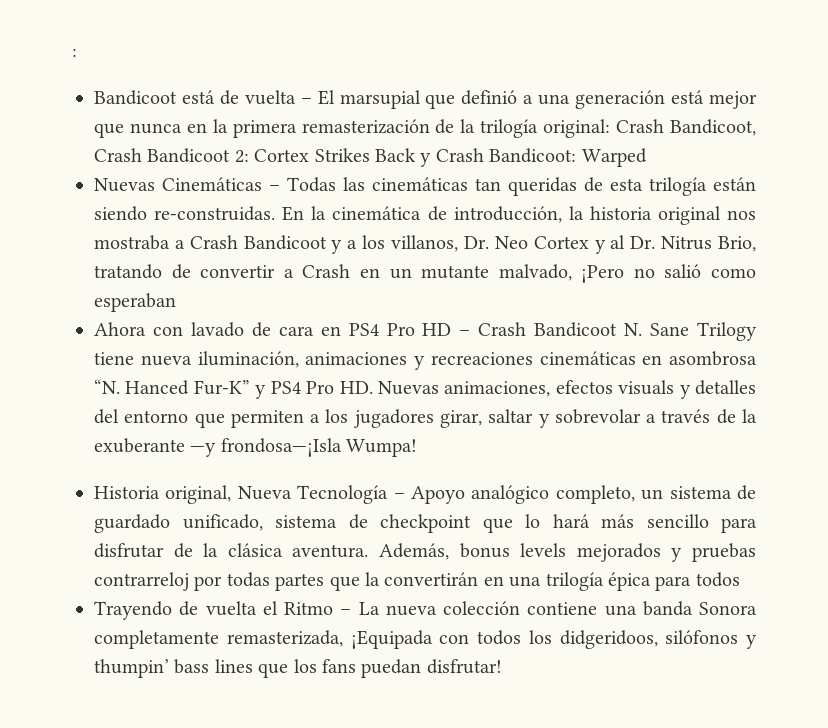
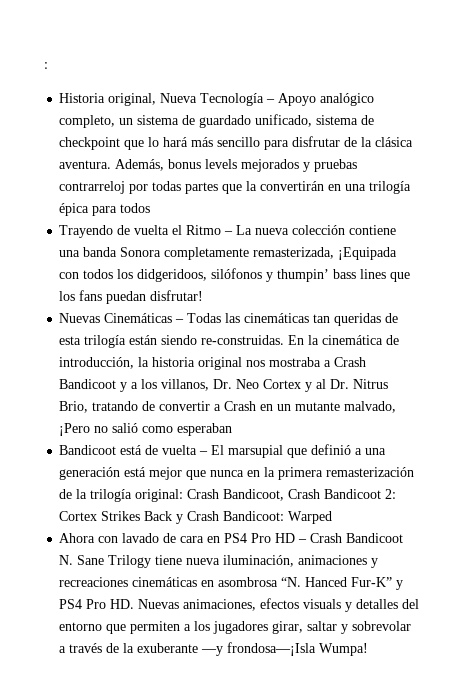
[94,90,757,109] [94,119,756,138] [94,148,647,167] [94,177,756,196] [94,206,757,225] [94,235,757,254] [94,264,757,283] [94,293,176,312] [94,322,758,341] [94,351,757,370] [94,379,756,399] [94,409,758,428] [94,438,418,457] // Bandicoot está de vuelta – El marsupial que definió a una generación está mejor que nunca en la primera remasterización de la trilogía original: Crash Bandicoot, Crash Bandicoot 2: Cortex Strikes Back y Crash Bandicoot: Warped // Nuevas Cinemáticas – Todas las cinemáticas tan queridas de esta trilogía están siendo re-construidas. En la cinemática de introducción, la historia original nos mostraba a Crash Bandicoot y a los villanos, Dr. Neo Cortex y al Dr. Nitrus Brio, tratando de convertir a Crash en un mutante malvado, ¡Pero no salió como esperaban // Ahora con lavado de cara en PS4 Pro HD – Crash Bandicoot N. Sane Trilogy tiene nueva iluminación, animaciones y recreaciones cinemáticas en asombrosa “N. Hanced Fur-K” y PS4 Pro HD. Nuevas animaciones, efectos visuals y detalles del entorno que permiten a los jugadores girar, saltar y sobrevolar a través de la exuberante —y frondosa—¡Isla Wumpa! -> (48, 65) none
(502, 666) none -> [59,313,399,326] [59,335,400,348] [59,357,367,370] [59,379,389,392] [59,401,397,413] [59,423,233,436] [59,444,387,458] [59,467,415,480] [59,489,397,502] [59,511,333,524] [59,533,404,543] [59,555,379,568] [59,577,404,590] [59,598,420,612] [59,621,412,634] [59,642,369,656] // Nuevas Cinemáticas – Todas las cinemáticas tan queridas de esta trilogía están siendo re-construidas. En la cinemática de introducción, la historia original nos mostraba a Crash Bandicoot y a los villanos, Dr. Neo Cortex y al Dr. Nitrus Brio, tratando de convertir a Crash en un mutante malvado, ¡Pero no salió como esperaban // Bandicoot está de vuelta – El marsupial que definió a una generación está mejor que nunca en la primera remasterización de la trilogía original: Crash Bandicoot, Crash Bandicoot 2: Cortex Strikes Back y Crash Bandicoot: Warped // Ahora con lavado de cara en PS4 Pro HD – Crash Bandicoot N. Sane Trilogy tiene nueva iluminación, animaciones y recreaciones cinemáticas en asombrosa “N. Hanced Fur-K” y PS4 Pro HD. Nuevas animaciones, efectos visuals y detalles del entorno que permiten a los jugadores girar, saltar y sobrevolar a través de la exuberante —y frondosa—¡Isla Wumpa!

